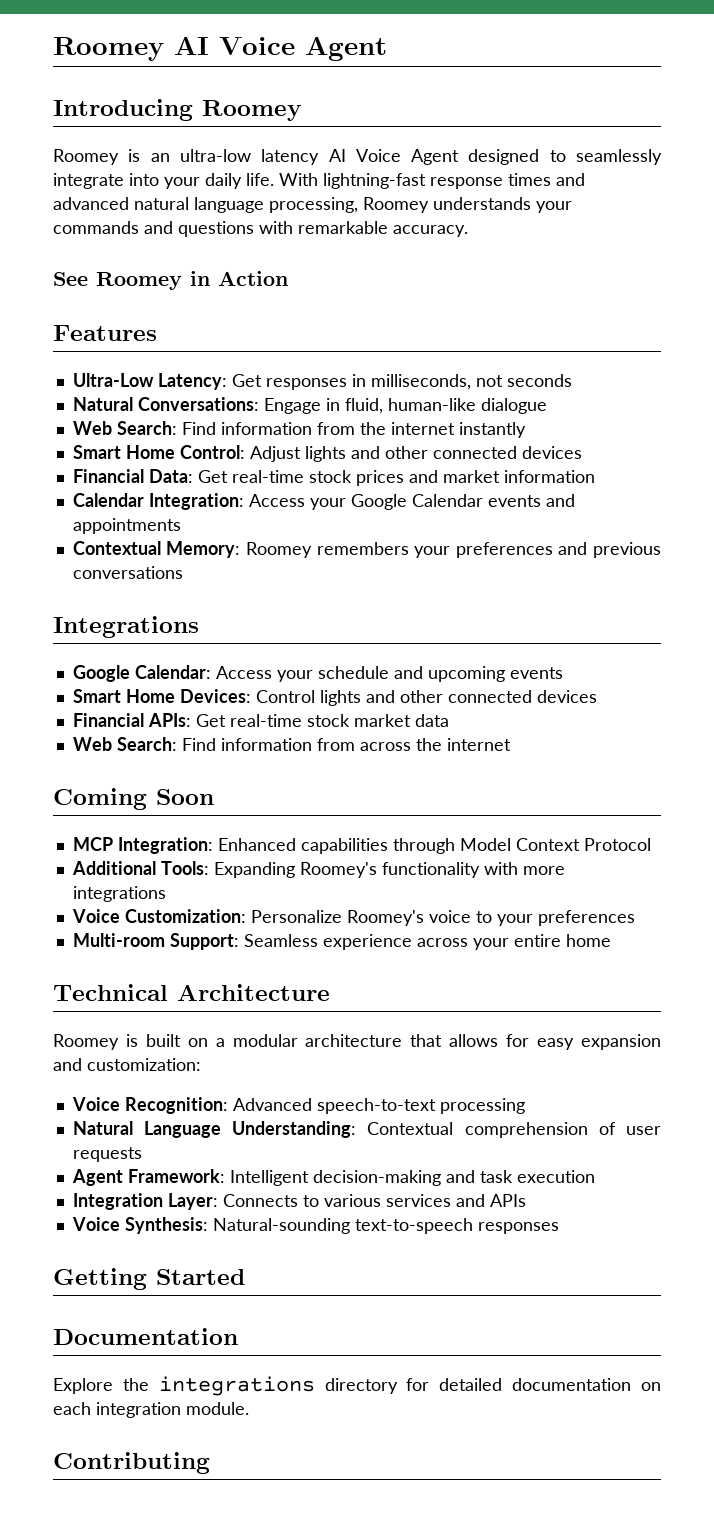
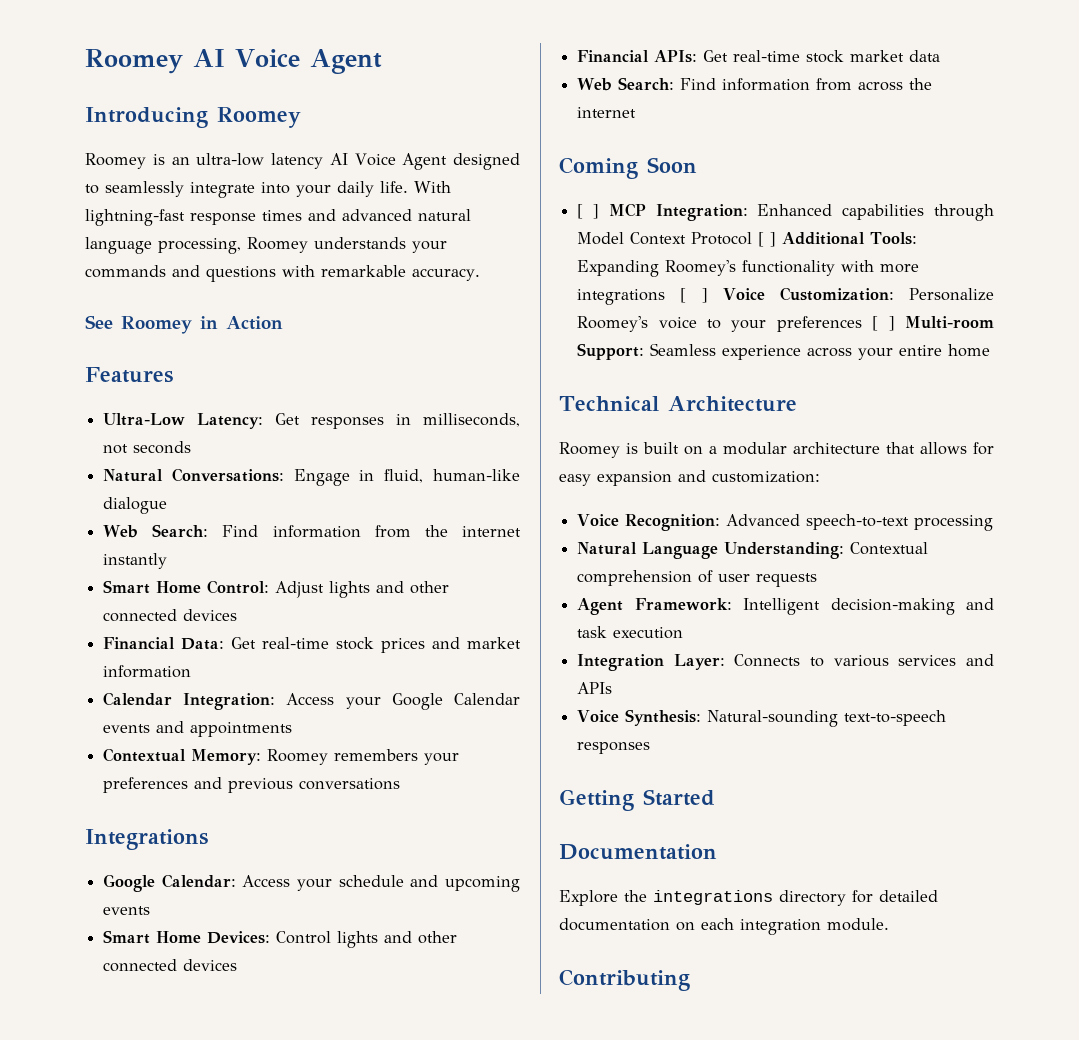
(214, 797) none -> [577,204,599,219] [ ]
(651, 844) // -> [758,232,777,247] [ ]
(166, 894) // -> [680,288,708,303] [ ]
(635, 918) // -> [872,316,895,331] [ ]

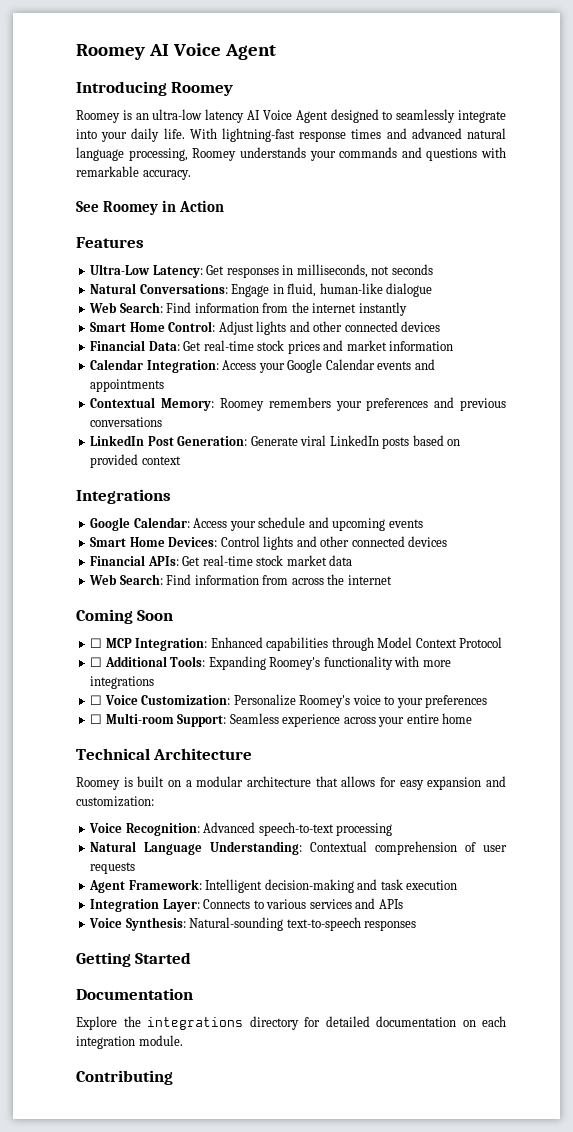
(401, 784) none -> [90,435,461,449] [90,454,181,468] // LinkedIn Post Generation: Generate viral LinkedIn posts based on provided context
[577,204,599,219] [ ] -> [90,638,103,648] ☐
[758,232,777,247] [ ] -> [90,657,103,667] // ☐
[680,288,708,303] [ ] -> [90,695,103,705] // ☐
[872,316,895,331] [ ] -> [90,714,103,724] // ☐

